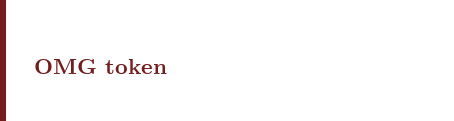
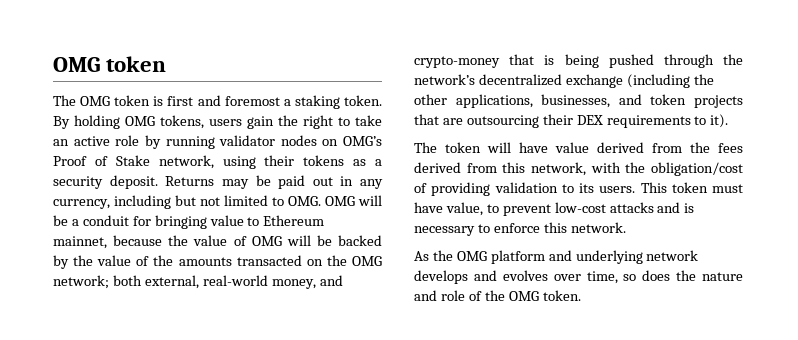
[34,59,167,74] OMG token -> [53,56,167,72] [53,95,382,109] [53,115,382,129] [53,135,382,149] [53,155,382,169] [53,175,383,189] [53,195,382,209] [53,215,325,229] [53,235,382,249] [53,255,382,269] [53,275,343,289] [414,54,743,68] [414,74,714,88] [414,94,743,108] [414,114,729,128] [414,142,743,153] [414,162,743,176] [414,182,743,196] [414,202,695,216] [414,222,626,236] [414,250,699,264] [414,270,743,284] [414,290,581,301] OMG token // The OMG token is first and foremost a staking token. By holding OMG tokens, users gain the right to take an active role by running validator nodes on OMG’s Proof of Stake network, using their tokens as a security deposit. Returns may be paid out in any currency, including but not limited to OMG. OMG will be a conduit for bringing value to Ethereum mainnet, because the value of OMG will be backed by the value of the amounts transacted on the OMG network; both external, real-world money, and crypto-money that is being pushed through the network’s decentralized exchange (including the other applications, businesses, and token projects that are outsourcing their DEX requirements to it). // The token will have value derived from the fees derived from this network, with the obligation/cost of providing validation to its users. This token must have value, to prevent low-cost attacks and is necessary to enforce this network. // As the OMG platform and underlying network develops and evolves over time, so does the nature and role of the OMG token.

